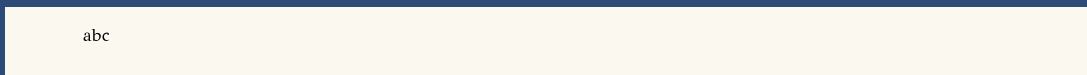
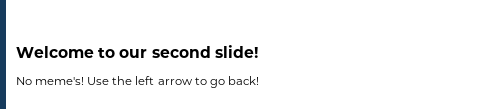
[83,29,110,41] abc -> [16,45,258,58] [16,76,259,88] Welcome to our second slide! // No meme's! Use the left arrow to go back!

